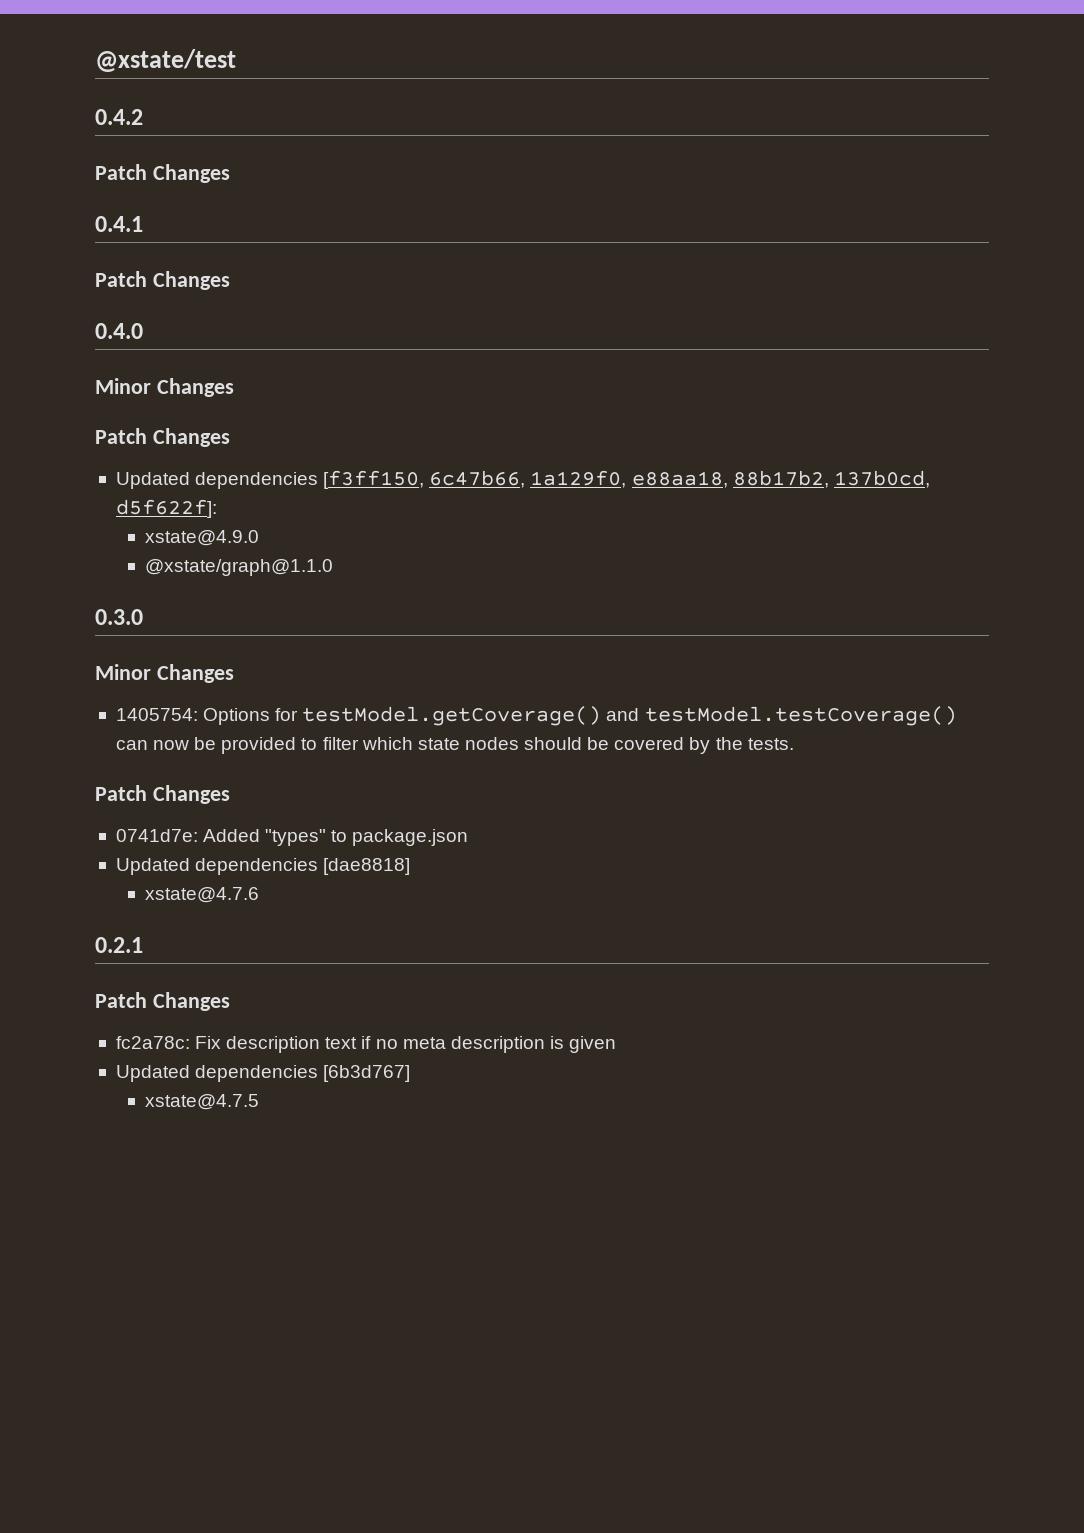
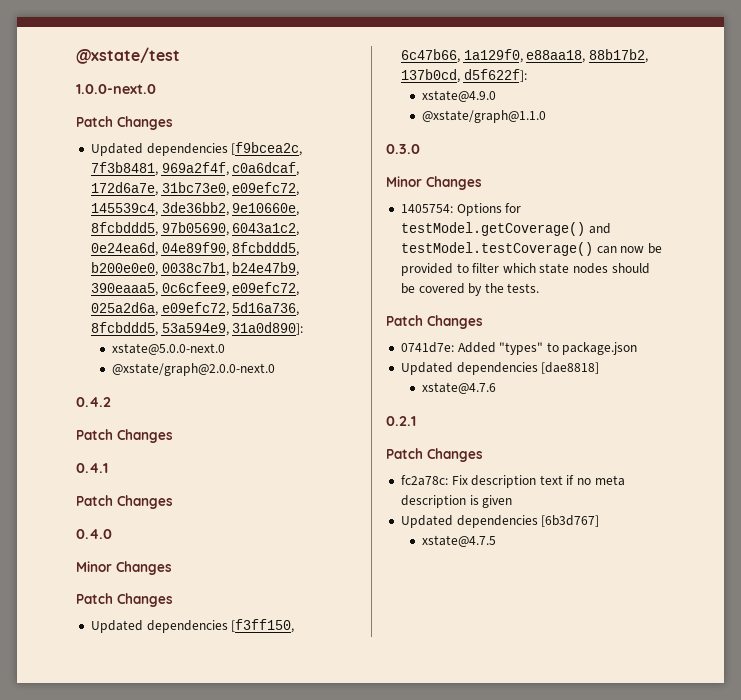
(236, 60) none -> [76,84,156,94] [76,116,173,130] [90,142,303,156] [90,162,300,176] [90,182,300,196] [90,202,300,216] [90,222,300,236] [90,242,300,256] [90,262,300,276] [90,282,300,296] [90,302,300,316] [90,322,304,336] [112,343,226,355] [112,363,276,376] // 1.0.0-next.0 // Patch Changes // Updated dependencies [f9bcea2c, 7f3b8481, 969a2f4f, c0a6dcaf, 172d6a7e, 31bc73e0, e09efc72, 145539c4, 3de36bb2, 9e10660e, 8fcbddd5, 97b05690, 6043a1c2, 0e24ea6d, 04e89f90, 8fcbddd5, b200e0e0, 0038c7b1, b24e47b9, 390eaaa5, 0c6cfee9, e09efc72, 025a2d6a, e09efc72, 5d16a736, 8fcbddd5, 53a594e9, 31a0d890]: // xstate@5.0.0-next.0 // @xstate/graph@2.0.0-next.0

